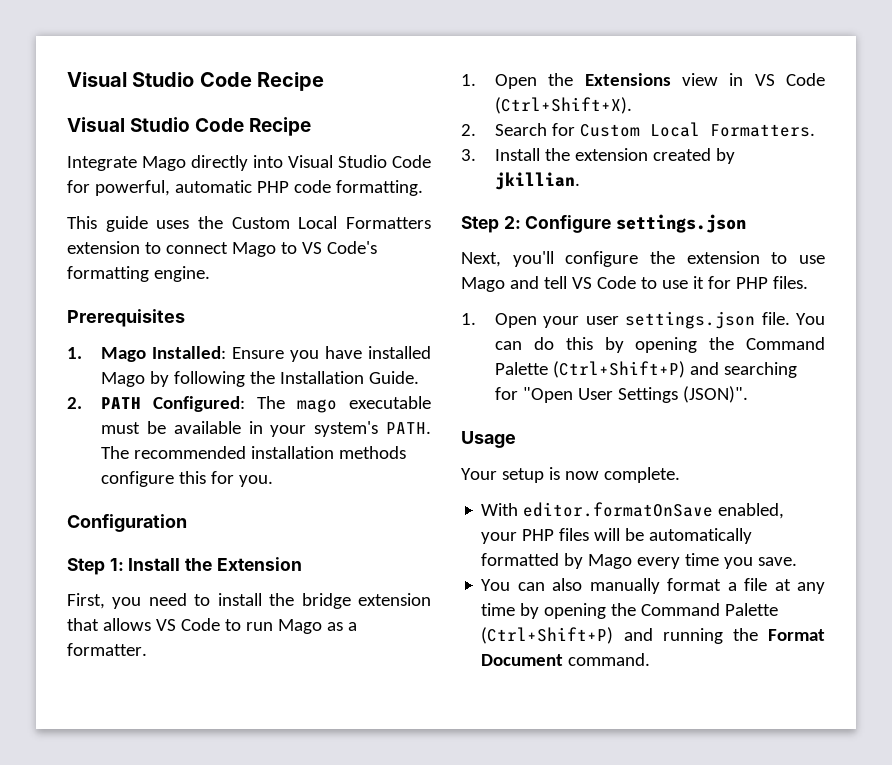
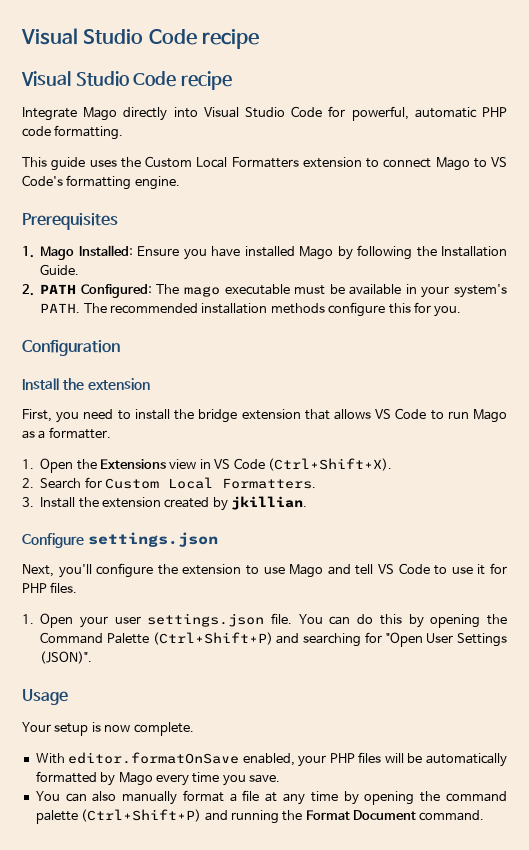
[67,72,325,91] [67,117,312,136] Visual Studio Code Recipe // Visual Studio Code Recipe -> [21,28,259,49] [21,71,233,90] Visual Studio Code recipe // Visual Studio Code recipe
[67,557,302,575] Step 1: Install the Extension -> [22,378,150,390] Install the extension
[461,216,521,233] Step 2: -> (308, 503) none
[641,603,779,616] Command Palette -> [446,791,508,802] [35,810,78,824] command palette

